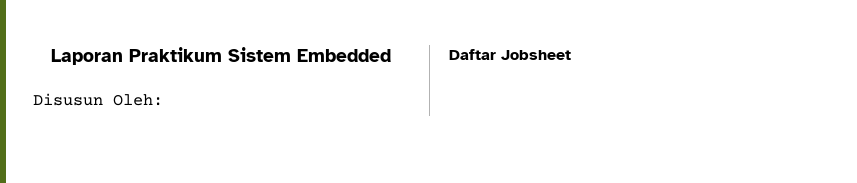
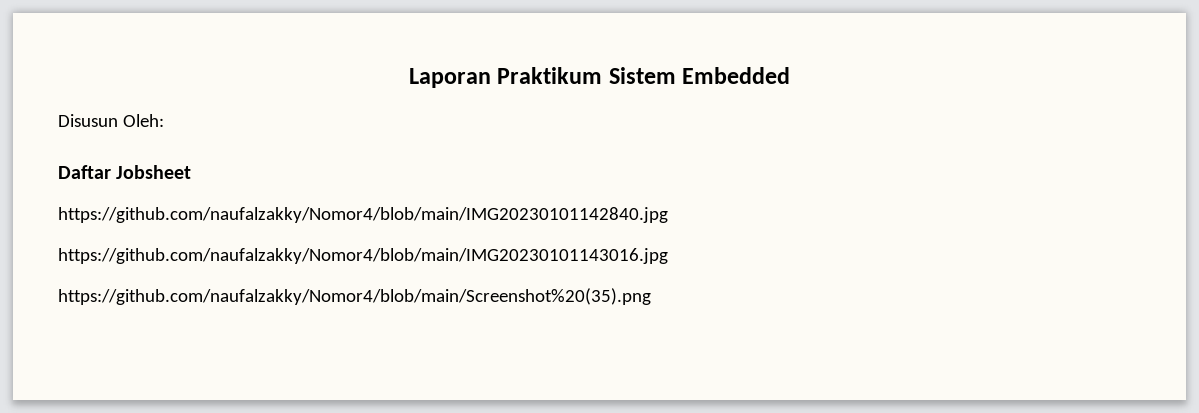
(571, 55) none -> [58,207,668,223] [58,248,668,264] [58,288,651,305] // https://github.com/naufalzakky/Nomor4/blob/main/IMG20230101142840.jpg // https://github.com/naufalzakky/Nomor4/blob/main/IMG20230101143016.jpg // https://github.com/naufalzakky/Nomor4/blob/main/Screenshot%20(35).png

